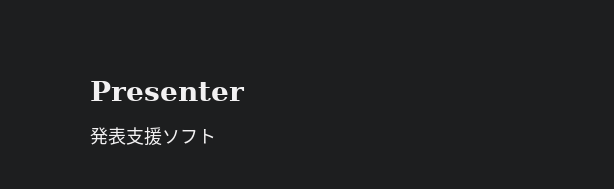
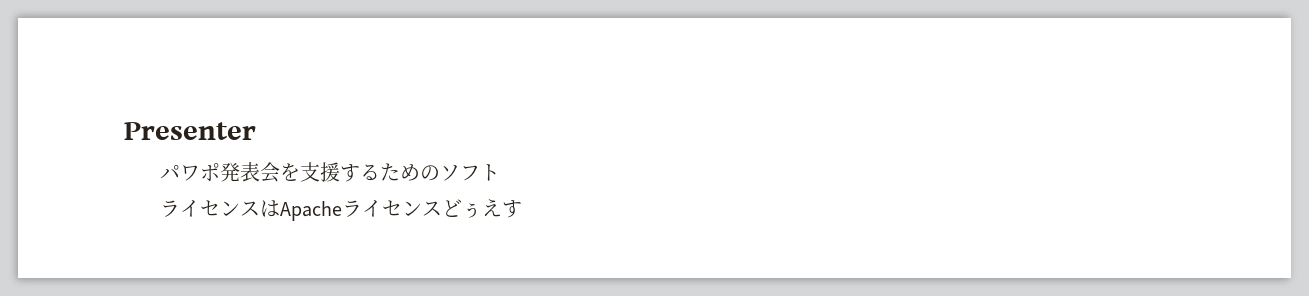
[90,127,216,146] 発表支援ソフト -> [160,162,501,183] [160,199,523,221] パワポ発表会を支援するためのソフト // ライセンスはApacheライセンスどぅえす

